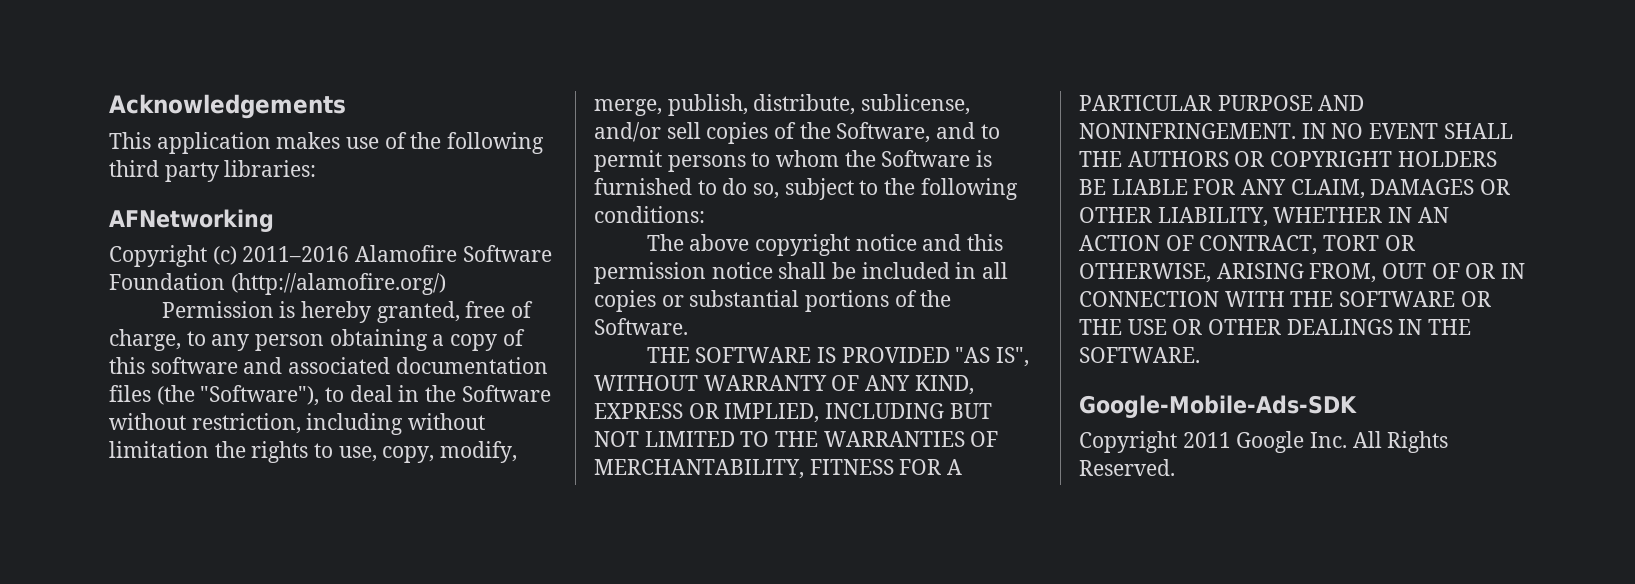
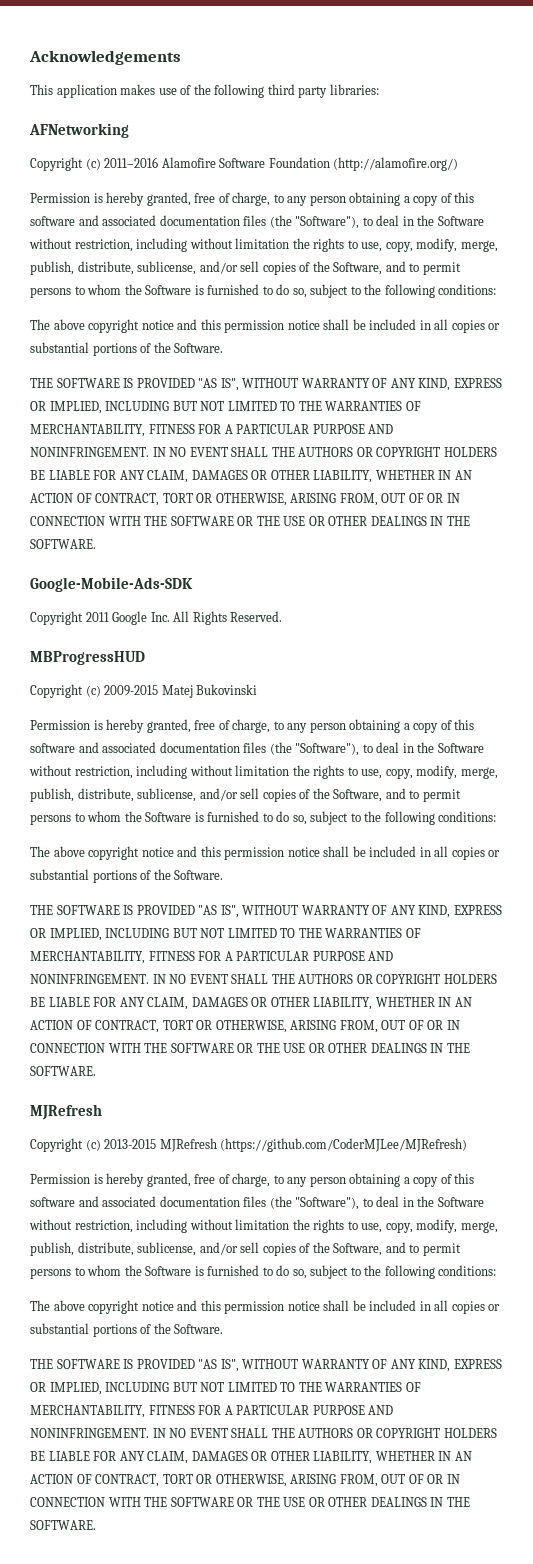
(1175, 467) none -> [30,651,145,665] [30,684,258,698] [30,719,475,733] [30,742,484,756] [29,765,498,779] [30,788,461,802] [30,811,497,825] [30,846,501,860] [30,869,224,883] [30,905,502,918] [30,928,421,941] [30,951,394,964] [30,974,497,984] [30,997,472,1010] [30,1020,460,1033] [30,1043,470,1053] [30,1066,96,1076] [30,1104,102,1120] [30,1138,468,1152] [30,1173,475,1187] [30,1196,484,1210] [29,1219,498,1233] [30,1242,461,1256] [30,1265,497,1279] [30,1300,501,1314] [30,1323,224,1337] [30,1359,502,1372] [30,1382,421,1395] [30,1405,394,1418] [30,1428,497,1438] [30,1451,472,1464] [30,1474,460,1487] [30,1497,470,1507] [30,1520,96,1530] // MBProgressHUD // Copyright (c) 2009-2015 Matej Bukovinski // Permission is hereby granted, free of charge, to any person obtaining a copy of this software and associated documentation files (the "Software"), to deal in the Software without restriction, including without limitation the rights to use, copy, modify, merge, publish, distribute, sublicense, and/or sell copies of the Software, and to permit persons to whom the Software is furnished to do so, subject to the following conditions: // The above copyright notice and this permission notice shall be included in all copies or substantial portions of the Software. // THE SOFTWARE IS PROVIDED "AS IS", WITHOUT WARRANTY OF ANY KIND, EXPRESS OR IMPLIED, INCLUDING BUT NOT LIMITED TO THE WARRANTIES OF MERCHANTABILITY, FITNESS FOR A PARTICULAR PURPOSE AND NONINFRINGEMENT. IN NO EVENT SHALL THE AUTHORS OR COPYRIGHT HOLDERS BE LIABLE FOR ANY CLAIM, DAMAGES OR OTHER LIABILITY, WHETHER IN AN ACTION OF CONTRACT, TORT OR OTHERWISE, ARISING FROM, OUT OF OR IN CONNECTION WITH THE SOFTWARE OR THE USE OR OTHER DEALINGS IN THE SOFTWARE. // MJRefresh // Copyright (c) 2013-2015 MJRefresh (https://github.com/CoderMJLee/MJRefresh) // Permission is hereby granted, free of charge, to any person obtaining a copy of this software and associated documentation files (the "Software"), to deal in the Software without restriction, including without limitation the rights to use, copy, modify, merge, publish, distribute, sublicense, and/or sell copies of the Software, and to permit persons to whom the Software is furnished to do so, subject to the following conditions: // The above copyright notice and this permission notice shall be included in all copies or substantial portions of the Software. // THE SOFTWARE IS PROVIDED "AS IS", WITHOUT WARRANTY OF ANY KIND, EXPRESS OR IMPLIED, INCLUDING BUT NOT LIMITED TO THE WARRANTIES OF MERCHANTABILITY, FITNESS FOR A PARTICULAR PURPOSE AND NONINFRINGEMENT. IN NO EVENT SHALL THE AUTHORS OR COPYRIGHT HOLDERS BE LIABLE FOR ANY CLAIM, DAMAGES OR OTHER LIABILITY, WHETHER IN AN ACTION OF CONTRACT, TORT OR OTHERWISE, ARISING FROM, OUT OF OR IN CONNECTION WITH THE SOFTWARE OR THE USE OR OTHER DEALINGS IN THE SOFTWARE.

